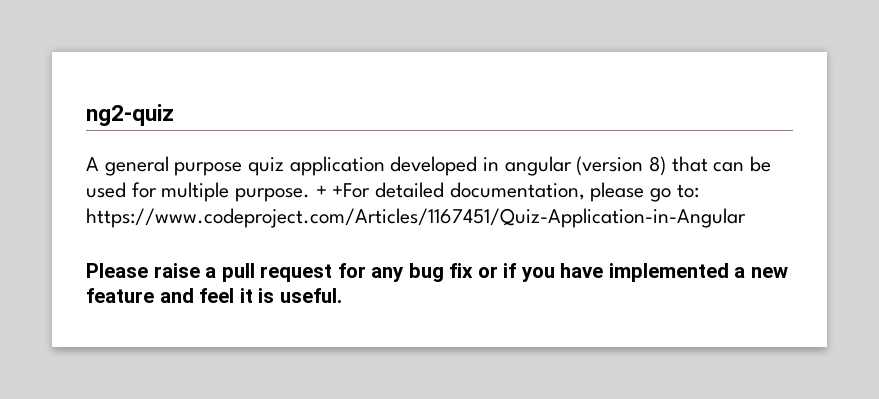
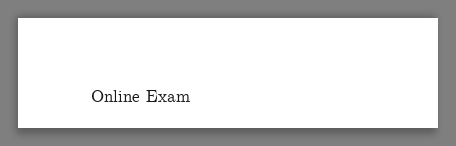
[86,104,174,126] [86,156,772,176] [86,182,699,202] [86,208,746,228] [86,263,789,282] [86,288,342,303] ng2-quiz // A general purpose quiz application developed in angular (version 8) that can be used for multiple purpose. + +For detailed documentation, please go to: https://www.codeproject.com/Articles/1167451/Quiz-Application-in-Angular // Please raise a pull request for any bug fix or if you have implemented a new feature and feel it is useful. -> [91,90,190,102] Online Exam

